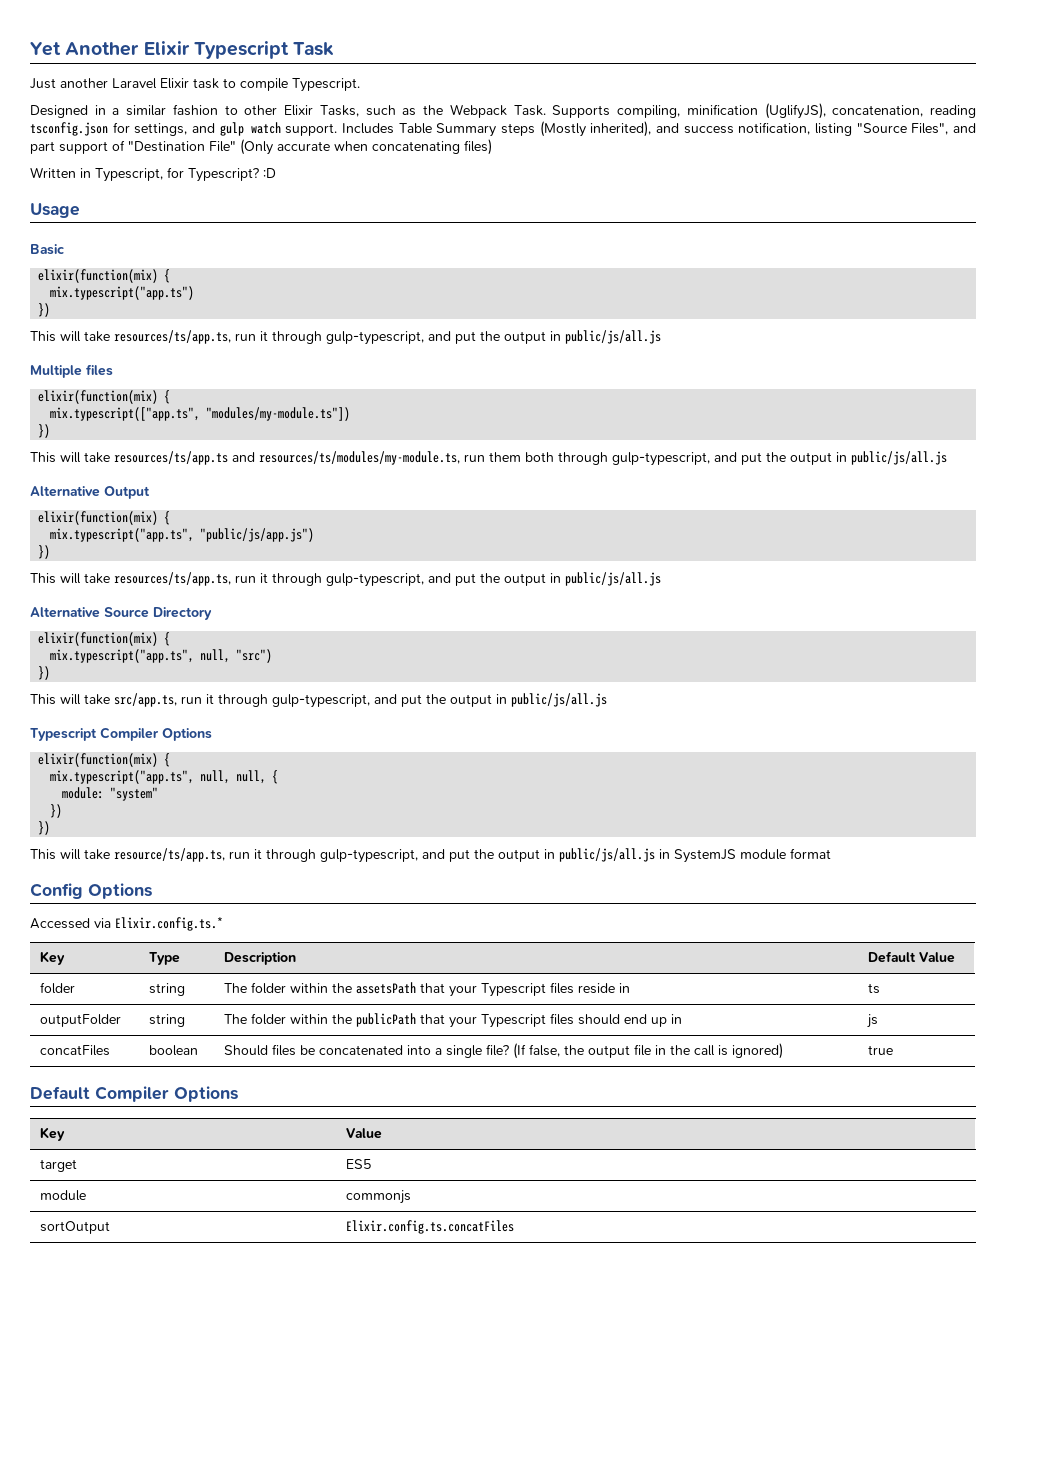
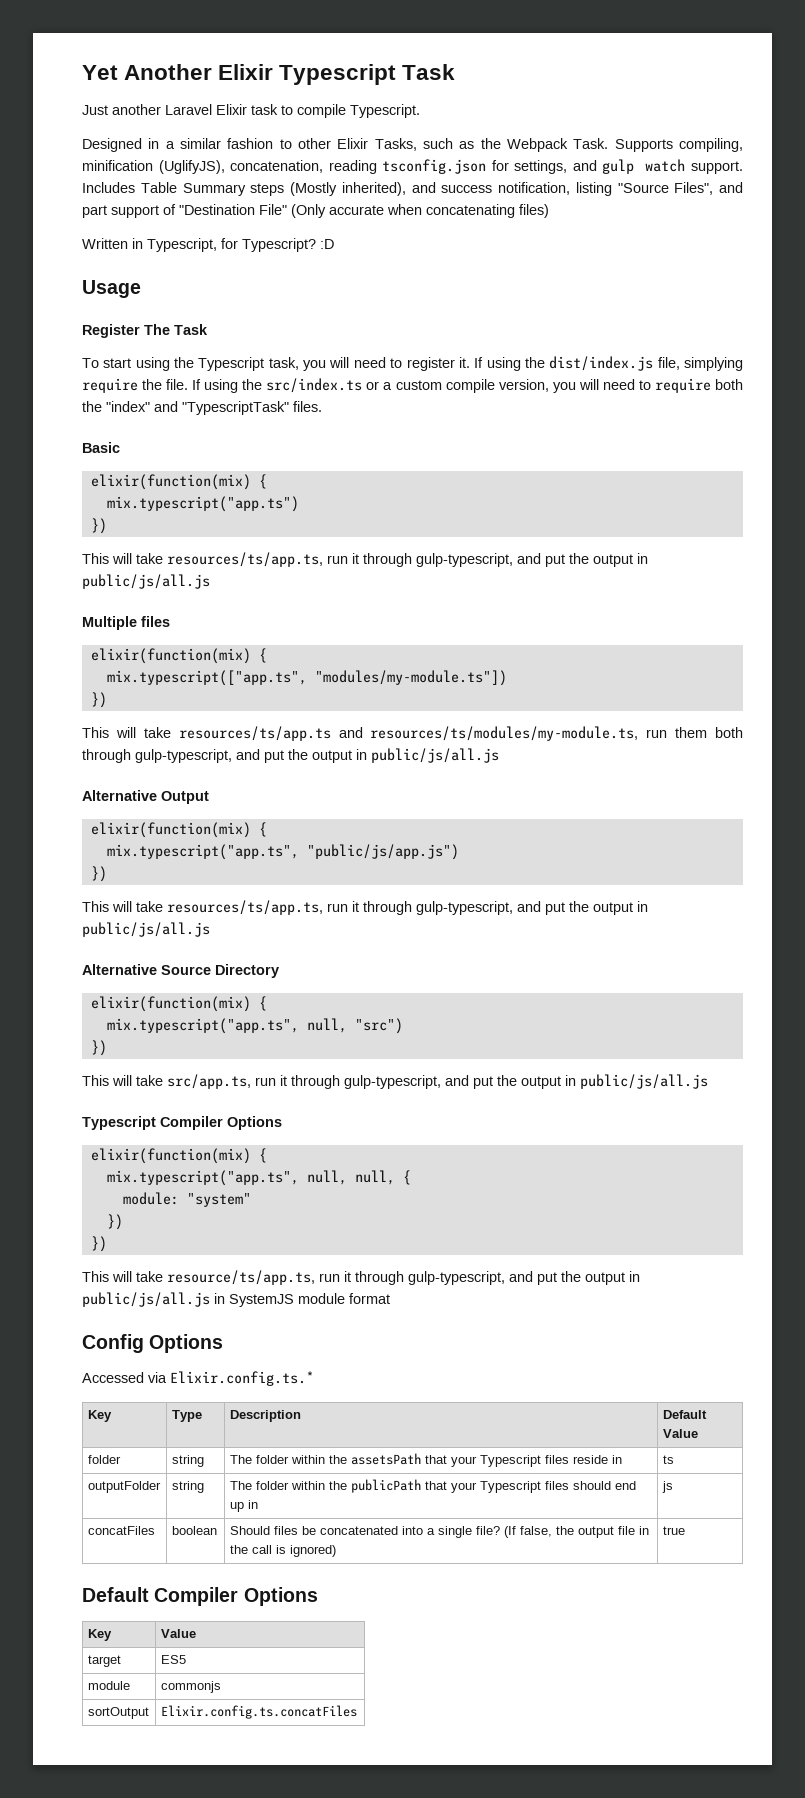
(80, 210) none -> [82,324,208,338] [82,356,744,371] [82,378,743,393] [82,401,322,415] // Register The Task // To start using the Typescript task, you will need to register it. If using the dist/index.js file, simplying require the file. If using the src/index.ts or a custom compile version, you will need to require both the "index" and "TypescriptTask" files.

